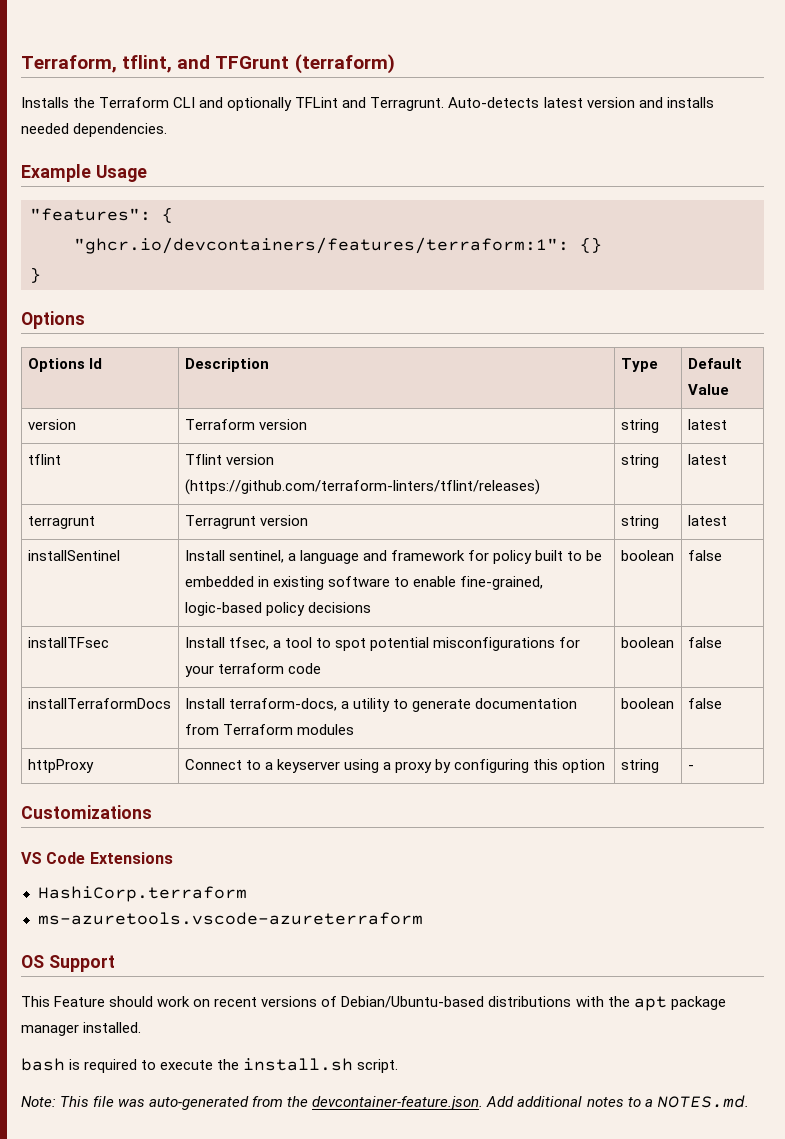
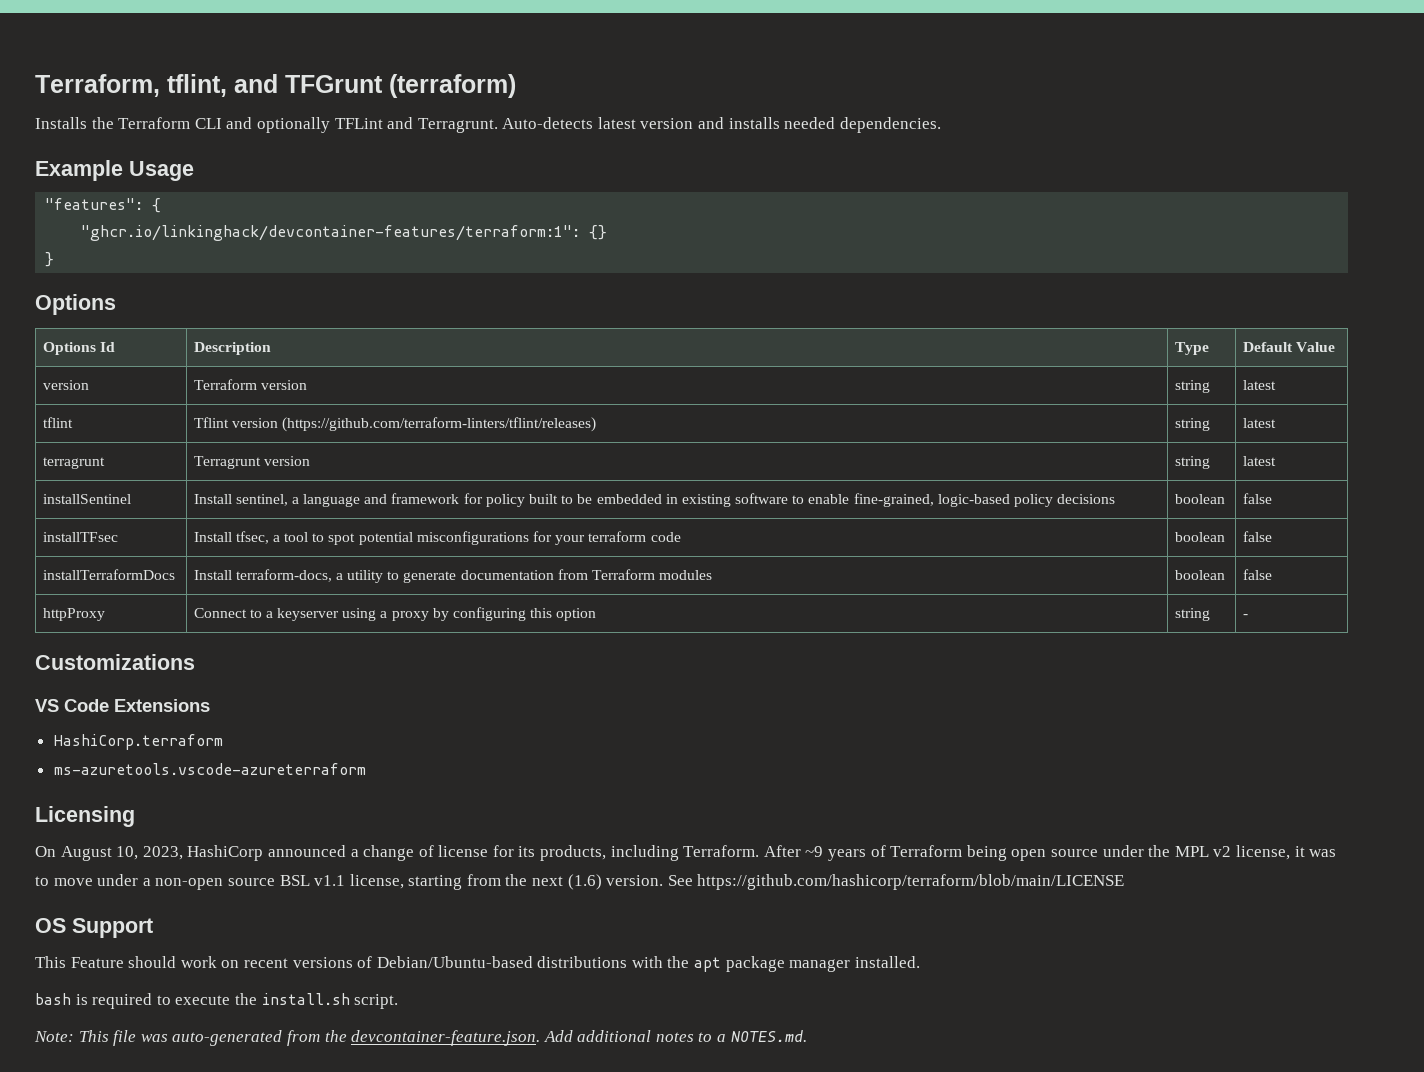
[74,237,569,254] "ghcr.io/devcontainers/features/terraform:1": -> [81,225,581,241] "ghcr.io/linkinghack/devcontainer-features/terraform:1":
(423, 918) none -> [35,806,135,827] [35,845,1337,861] [35,874,1125,890] // Licensing // On August 10, 2023, HashiCorp announced a change of license for its products, including Terraform. After ~9 years of Terraform being open source under the MPL v2 license, it was to move under a non-open source BSL v1.1 license, starting from the next (1.6) version. See https://github.com/hashicorp/terraform/blob/main/LICENSE

